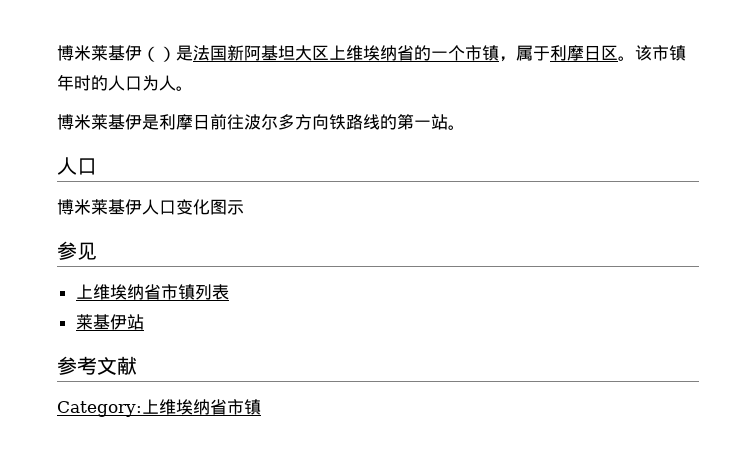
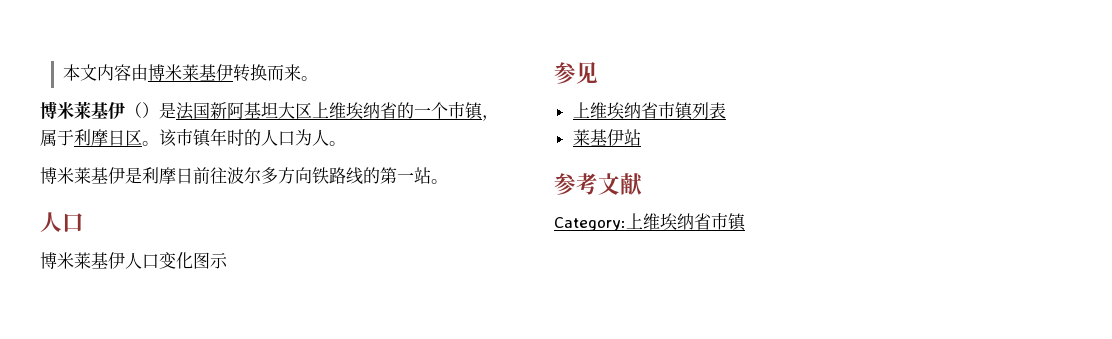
(57, 53) none -> [63,64,319,82] 本文内容由博米莱基伊转换而来。 //

